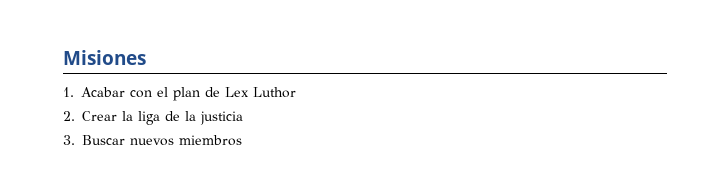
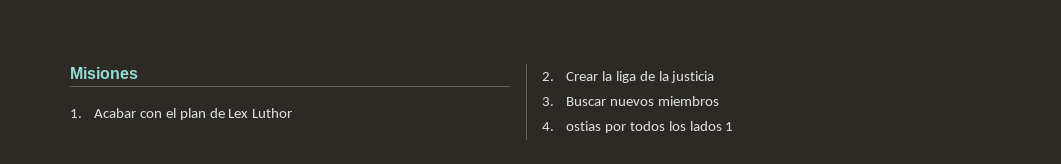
(242, 140) none -> [542,121,734,133] // 4. ostias por todos los lados 1

